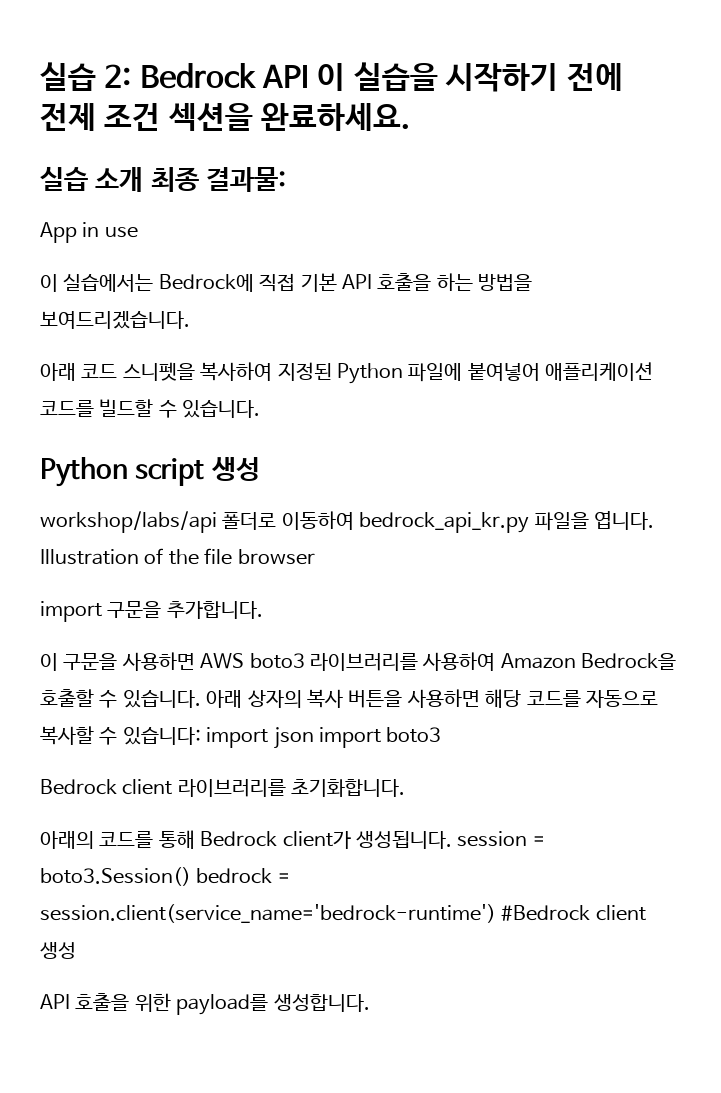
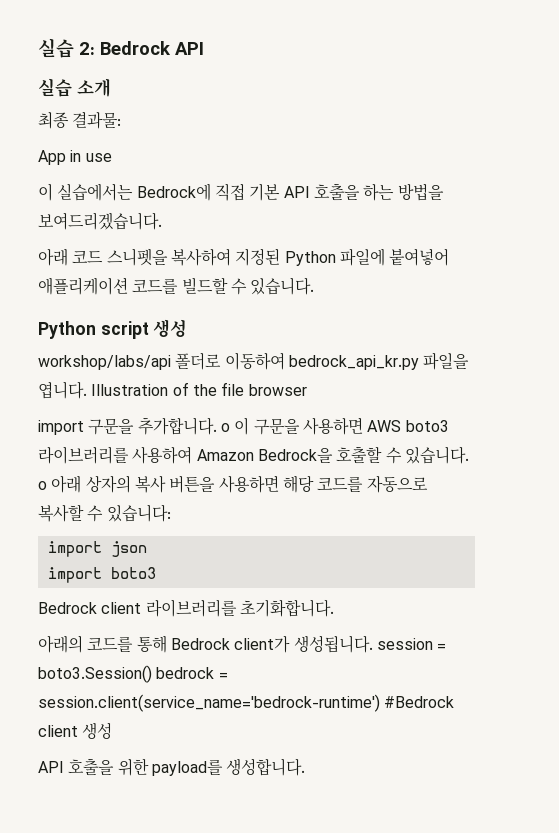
[317,62,623,92] [40,103,411,131] 이 실습을 시작하기 전에 전제 조건 섹션을 완료하세요. -> (204, 48) none
(144, 179) none -> (111, 87) //
(263, 610) // -> [220,423,230,432] o
(201, 699) none -> [38,481,47,490] o
(201, 736) none -> (171, 513) //
(314, 738) none -> (147, 549) //

